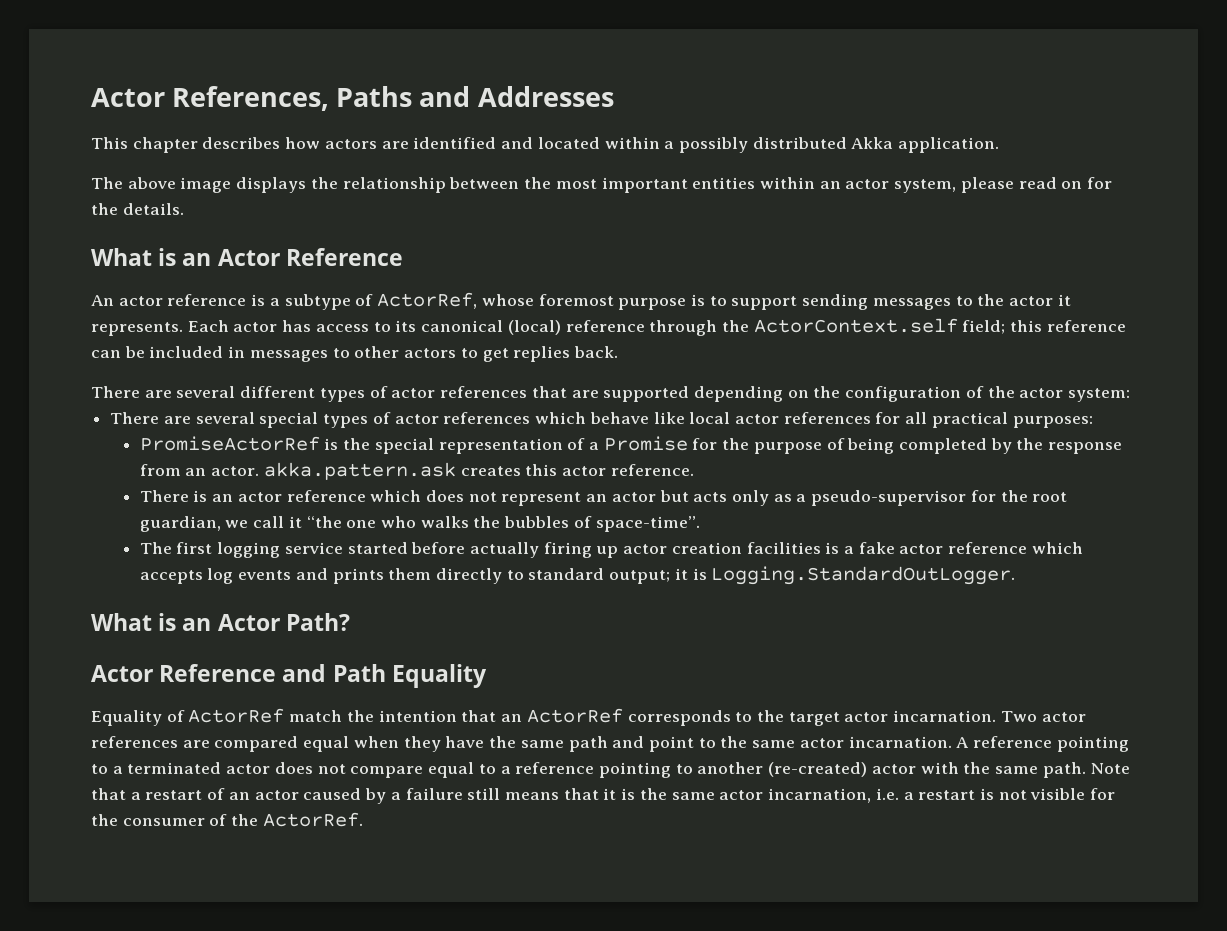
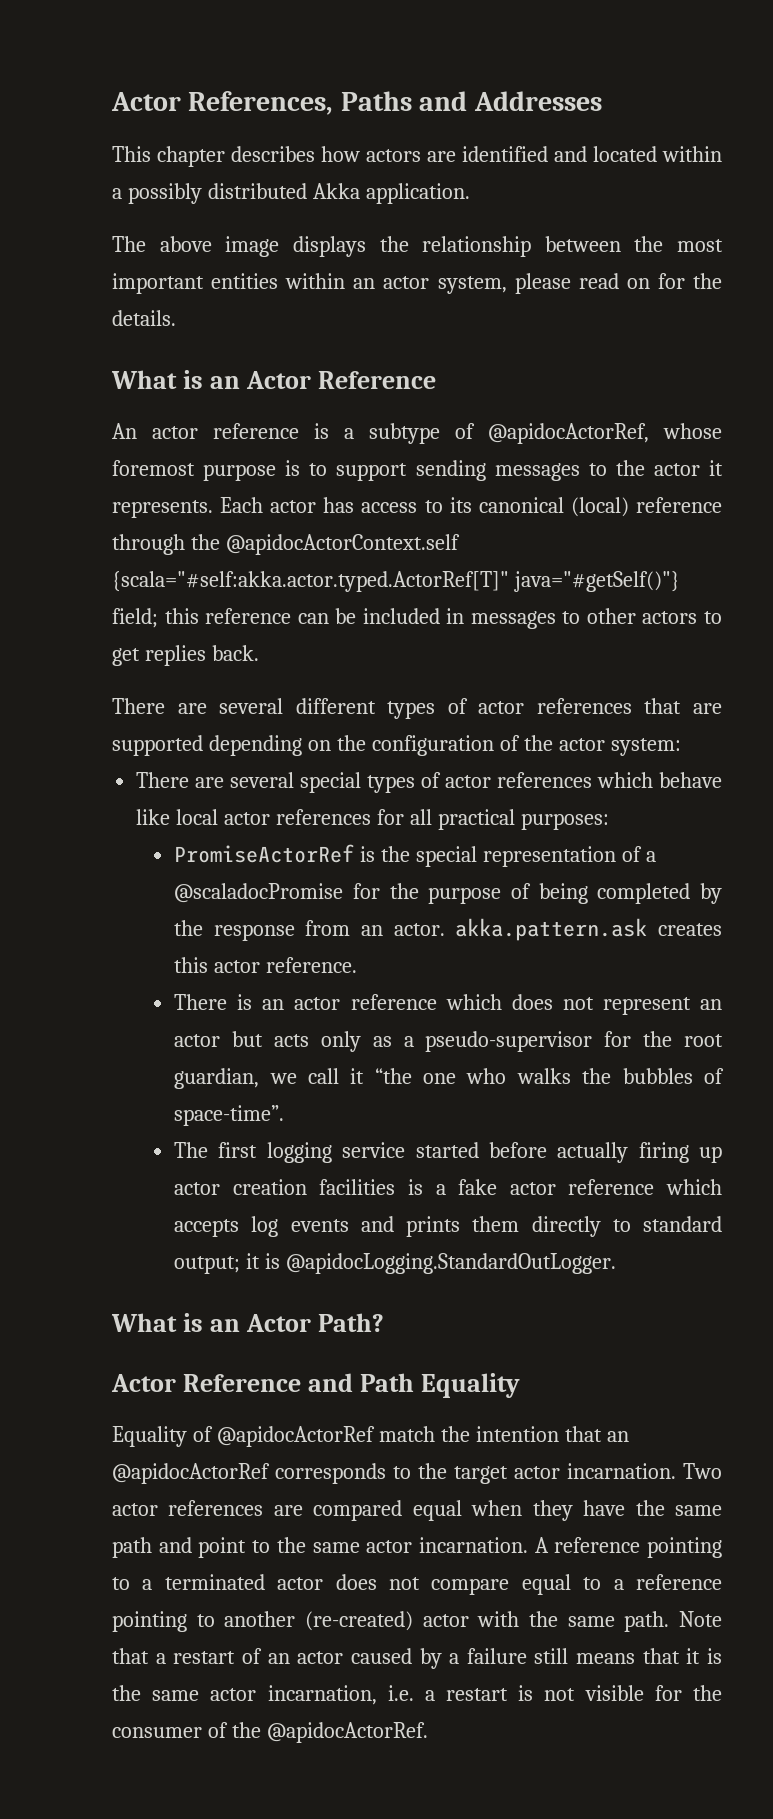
[377,292,478,309] ActorRef, -> [488,423,649,444] @apidocActorRef,
[753,318,958,333] ActorContext.self -> [225,534,460,555] [112,571,680,592] @apidocActorContext.self {scala="#self:akka.actor.typed.ActorRef[T]" java="#getSelf()"}
[603,436,688,451] Promise -> [174,883,344,903] @scaladocPromise
[711,566,1016,585] Logging.StandardOutLogger. -> [285,1253,616,1274] @apidocLogging.StandardOutLogger.
[188,708,285,723] ActorRef -> [216,1426,375,1447] @apidocActorRef
[526,708,623,723] ActorRef -> [112,1463,270,1484] @apidocActorRef
[262,812,363,827] ActorRef. -> [266,1722,428,1743] @apidocActorRef.

